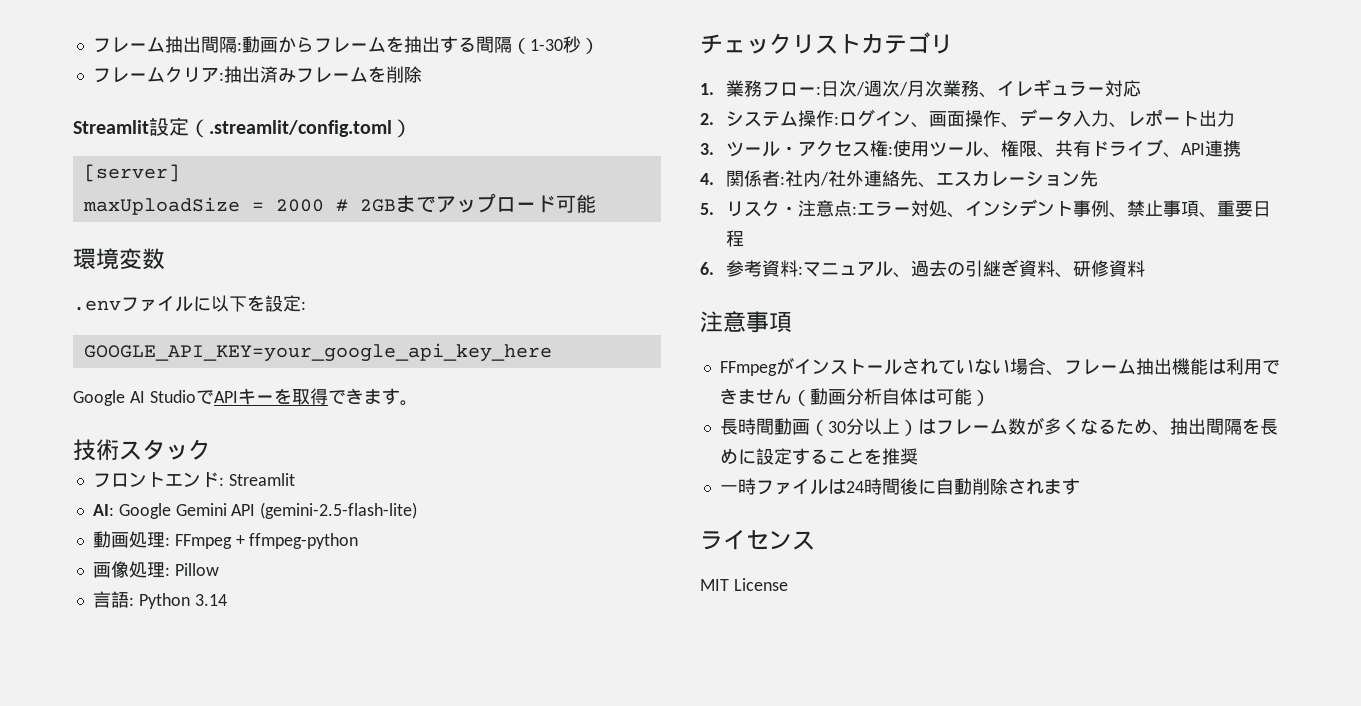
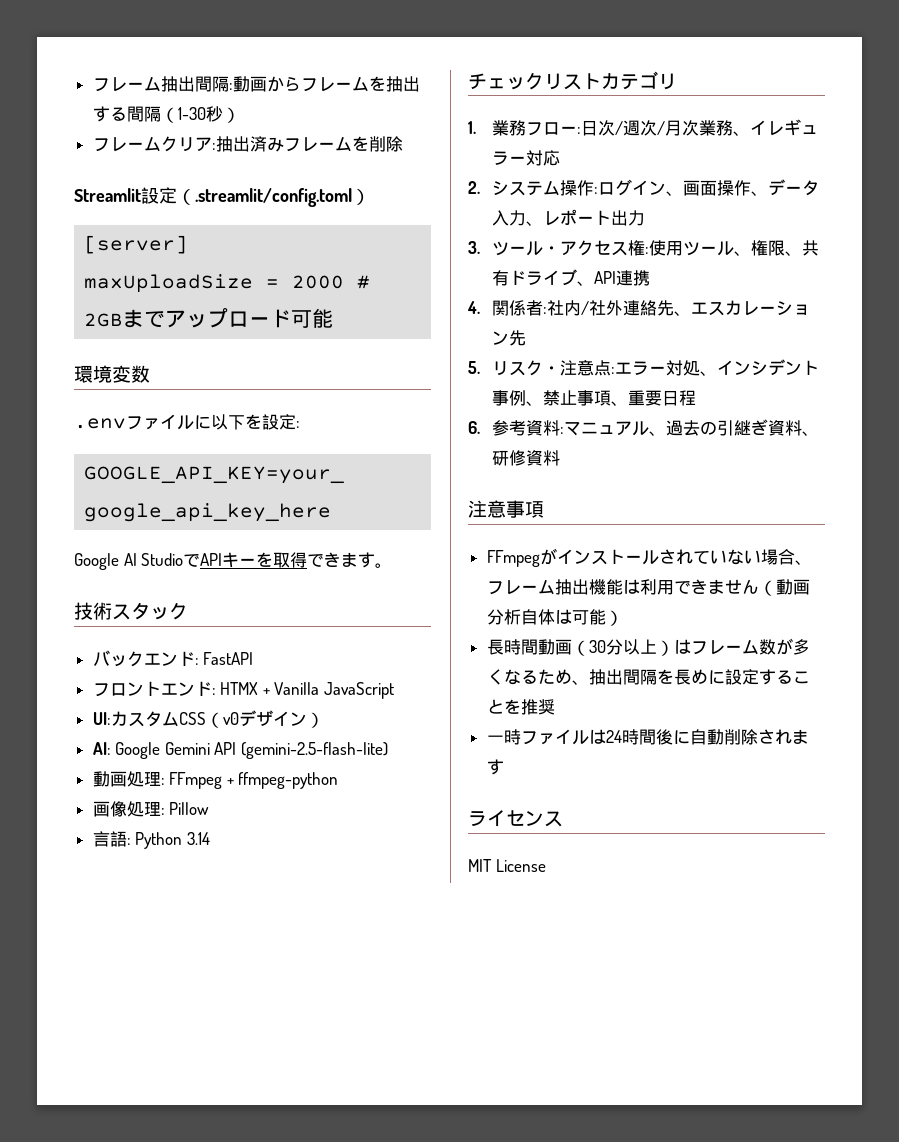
(211, 449) none -> [92,650,254,667] // バックエンド: FastAPI
[228,473,295,486] Streamlit -> [220,682,395,699] [92,710,324,728] HTMX + Vanilla JavaScript // UI:カスタムCSS（v0デザイン）

